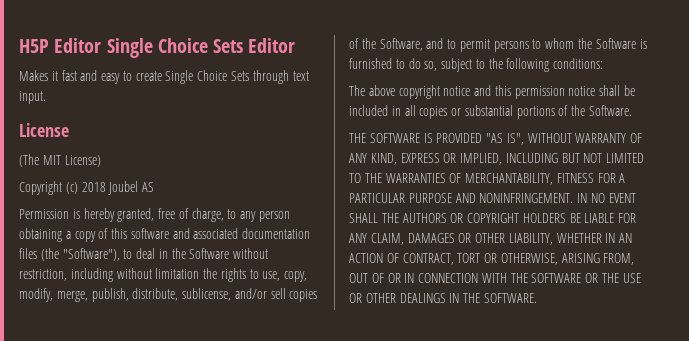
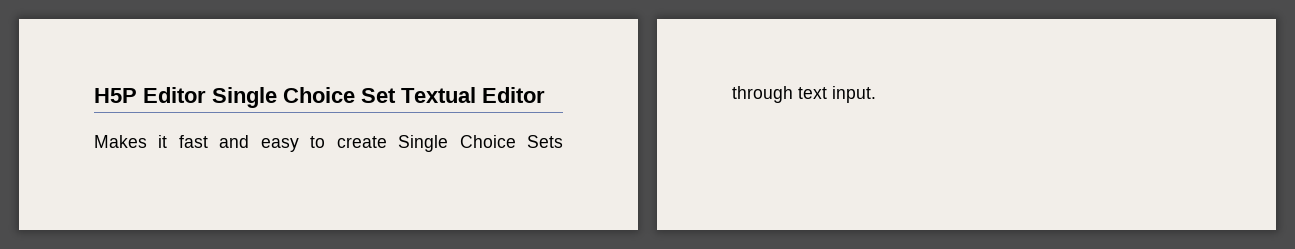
[213,39,244,53] Sets -> [361,87,476,103] Set Textual
[19,123,69,137] [19,154,101,167] [19,181,155,195] [19,208,291,222] [19,228,311,242] [19,248,269,261] [19,268,308,282] [19,288,318,302] [349,38,647,52] [349,58,604,72] [349,85,636,99] [349,105,633,119] [349,133,643,145] [349,153,645,165] [349,173,626,185] [349,193,636,203] [349,213,637,223] [349,233,633,245] [349,253,635,265] [349,273,641,283] [349,293,537,303] // License // (The MIT License) // Copyright (c) 2018 Joubel AS // Permission is hereby granted, free of charge, to any person obtaining a copy of this software and associated documentation files (the "Software"), to deal in the Software without restriction, including without limitation the rights to use, copy, modify, merge, publish, distribute, sublicense, and/or sell copies of the Software, and to permit persons to whom the Software is furnished to do so, subject to the following conditions: // The above copyright notice and this permission notice shall be included in all copies or substantial portions of the Software. // THE SOFTWARE IS PROVIDED "AS IS", WITHOUT WARRANTY OF ANY KIND, EXPRESS OR IMPLIED, INCLUDING BUT NOT LIMITED TO THE WARRANTIES OF MERCHANTABILITY, FITNESS FOR A PARTICULAR PURPOSE AND NONINFRINGEMENT. IN NO EVENT SHALL THE AUTHORS OR COPYRIGHT HOLDERS BE LIABLE FOR ANY CLAIM, DAMAGES OR OTHER LIABILITY, WHETHER IN AN ACTION OF CONTRACT, TORT OR OTHERWISE, ARISING FROM, OUT OF OR IN CONNECTION WITH THE SOFTWARE OR THE USE OR OTHER DEALINGS IN THE SOFTWARE. -> (876, 94) none

